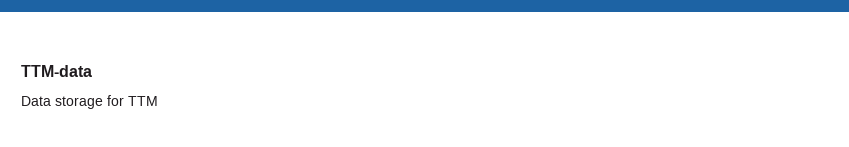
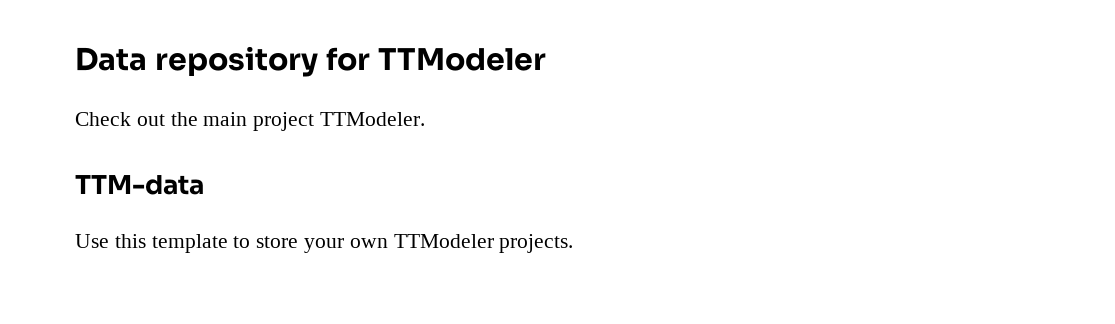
[21,65,92,77] [21,95,158,109] TTM-data // Data storage for TTM -> [75,46,547,77] [75,112,426,131] [75,175,204,195] [75,234,574,253] Data repository for TTModeler // Check out the main project TTModeler. // TTM-data // Use this template to store your own TTModeler projects.

